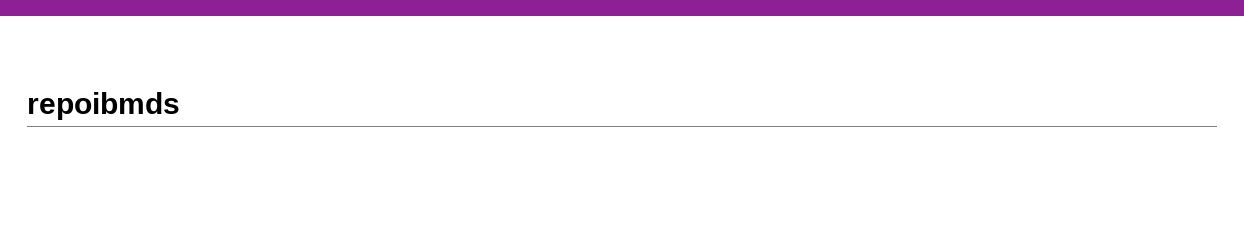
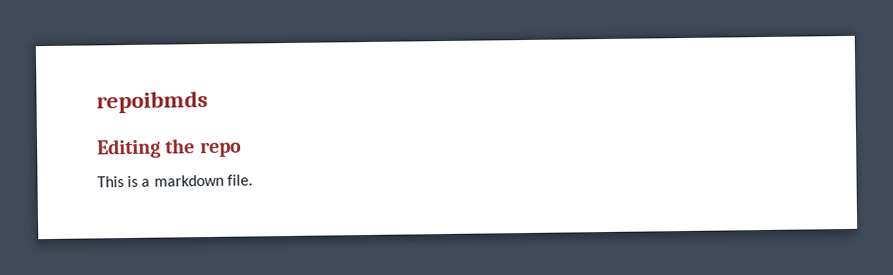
(180, 106) none -> [96,138,242,159] [97,174,253,188] // Editing the repo // This is a markdown file.

